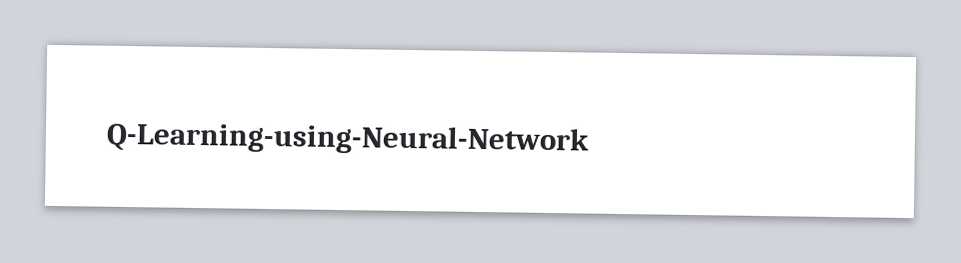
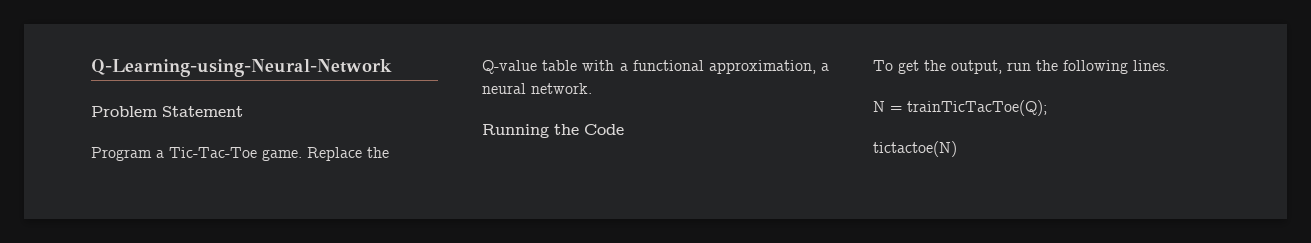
(590, 139) none -> [91,106,243,117] [91,147,389,161] [482,60,829,74] [482,83,592,94] [482,124,624,138] [873,60,1169,74] [873,100,1047,116] [873,141,957,157] // Problem Statement // Program a Tic-Tac-Toe game. Replace the Q-value table with a functional approximation, a neural network. // Running the Code // To get the output, run the following lines. // N = trainTicTacToe(Q); // tictactoe(N)

